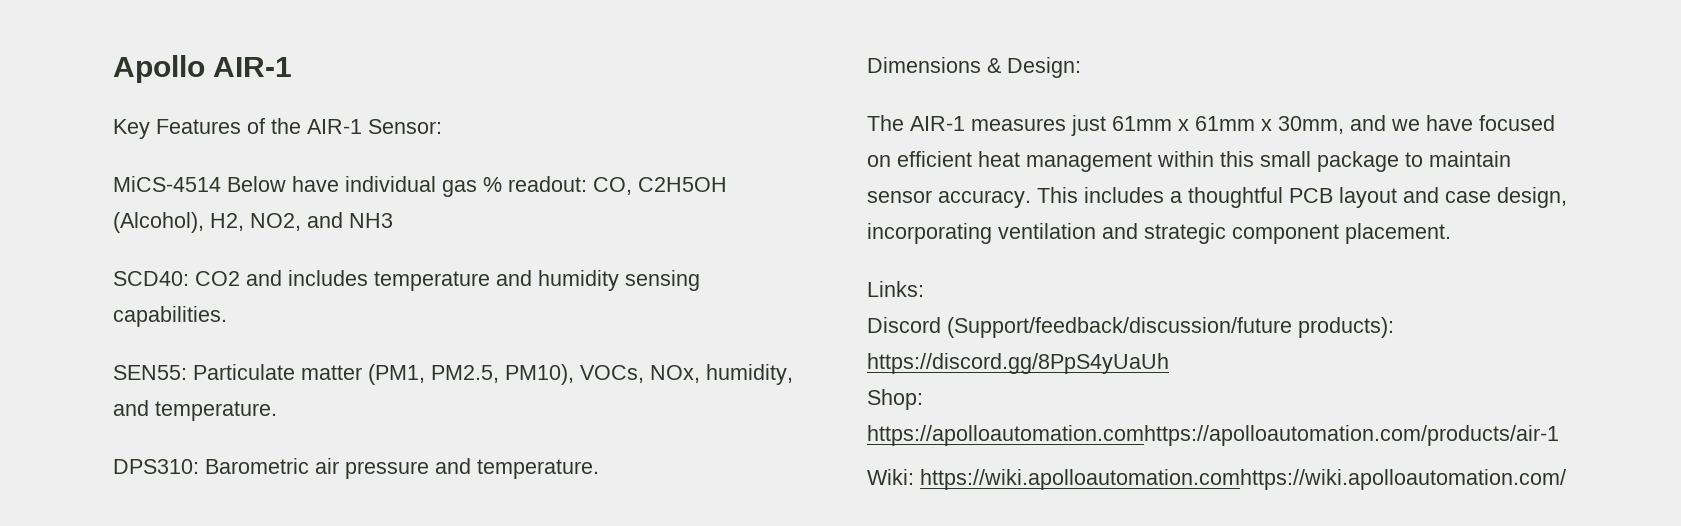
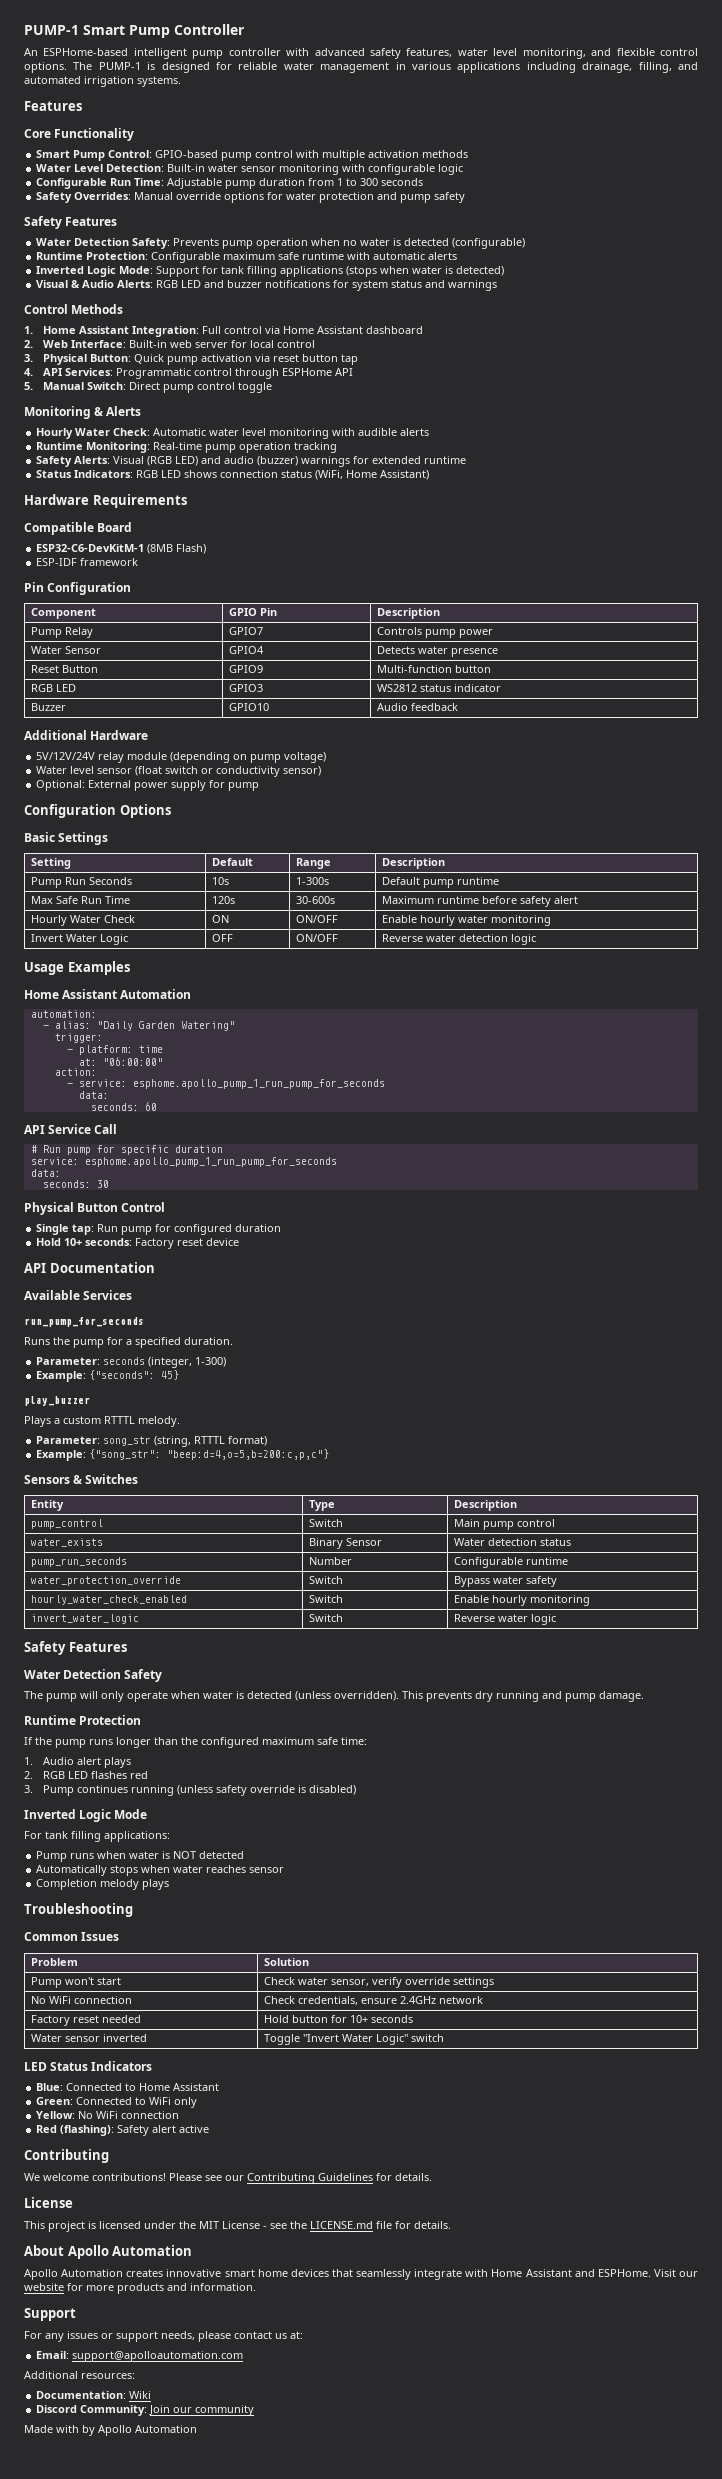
[113,55,293,83] [113,118,442,139] [113,176,727,197] [113,212,393,233] [113,270,700,291] [113,306,227,327] [113,364,793,385] [113,400,277,421] [113,458,599,479] [867,57,1081,78] [867,115,1555,136] [867,151,1511,172] [867,187,1567,208] [867,223,1451,244] [867,281,924,297] [867,317,1394,338] [867,353,1169,374] [867,389,923,410] [867,425,1559,446] [867,469,1566,490] Apollo AIR-1 // Key Features of the AIR-1 Sensor: // MiCS-4514 Below have individual gas % readout: CO, C2H5OH (Alcohol), H2, NO2, and NH3 // SCD40: CO2 and includes temperature and humidity sensing capabilities. // SEN55: Particulate matter (PM1, PM2.5, PM10), VOCs, NOx, humidity, and temperature. // DPS310: Barometric air pressure and temperature. // Dimensions & Design: // The AIR-1 measures just 61mm x 61mm x 30mm, and we have focused on efficient heat management within this small package to maintain sensor accuracy. This includes a thoughtful PCB layout and case design, incorporating ventilation and strategic component placement. // Links: // Discord (Support/feedback/discussion/future products): https://discord.gg/8PpS4yUaUh // Shop: https://apolloautomation.comhttps://apolloautomation.com/products/air-1 // Wiki: https://wiki.apolloautomation.comhttps://wiki.apolloautomation.com/ -> [24,24,245,38] [24,48,699,59] [24,62,698,73] [24,76,181,87] [24,101,82,111] [24,128,135,141] [36,150,469,161] [36,164,464,175] [36,178,424,189] [36,192,466,203] [24,216,118,229] [36,238,526,249] [36,252,458,263] [36,266,505,277] [36,280,498,291] [24,304,124,314] [24,326,424,337] [24,340,316,348] [24,354,359,365] [24,368,354,379] [24,382,273,393] [24,406,142,419] [36,428,430,439] [36,442,338,453] [36,456,467,467] [36,470,430,480] [24,494,187,508] [24,522,133,535] [36,544,207,554] [36,558,139,566] [24,582,132,595] [31,608,97,619] [229,608,278,616] [377,608,441,619] [31,627,94,638] [229,627,264,635] [377,627,494,638] [31,646,102,654] [229,646,265,654] [377,646,499,657] [31,665,99,673] [229,665,264,673] [377,665,492,673] [31,684,77,692] [229,684,264,692] [377,684,502,692] [31,703,67,711] [229,703,270,711] [377,703,459,711] [24,730,149,740] [36,752,327,763] [36,766,322,777] [36,780,260,791] [24,804,171,818] [24,832,109,845] [31,858,72,869] [212,858,254,866] [296,858,332,869] [382,858,446,869] [31,877,133,888] [212,877,230,885] [296,877,330,885] [382,877,500,888] [31,896,131,904] [212,896,236,904] [296,896,336,904] [382,896,579,907] [31,915,136,926] [212,915,230,923] [296,915,339,923] [382,915,552,926] [31,934,129,945] [212,934,234,942] [296,934,339,942] [382,934,537,945] [24,961,130,975] [24,989,192,999] [30,1010,97,1018] [42,1021,235,1031] [54,1033,103,1043] [66,1045,163,1055] [78,1057,163,1066] [54,1068,97,1076] [66,1079,385,1089] [78,1091,109,1099] [90,1102,157,1111] [24,1124,118,1134] [30,1145,223,1155] [30,1157,337,1167] [30,1169,61,1177] [42,1180,109,1188] [24,1202,166,1215] [36,1224,282,1235] [36,1238,240,1249] [24,1262,155,1273] [24,1290,133,1300] [24,1317,144,1327] [24,1337,233,1348] [36,1357,227,1368] [36,1370,180,1382] [24,1396,90,1406] [24,1416,180,1427] [36,1436,268,1447] [36,1449,330,1461] [24,1474,139,1484] [31,1500,65,1511] [309,1500,336,1511] [454,1500,518,1511] [31,1519,104,1529] [309,1519,344,1527] [454,1519,556,1530] [31,1538,104,1547] [309,1538,383,1549] [454,1538,572,1546] [31,1557,128,1567] [309,1557,353,1565] [454,1557,569,1568] [31,1576,182,1586] [309,1576,344,1584] [454,1576,558,1587] [31,1595,188,1605] [309,1595,344,1603] [454,1595,591,1606] [31,1614,140,1624] [309,1614,344,1622] [454,1614,557,1625] [24,1641,127,1655] [24,1669,163,1682] [24,1691,644,1702] [24,1715,142,1725] [24,1737,367,1748] [24,1757,132,1768] [24,1771,149,1779] [24,1785,357,1796] [24,1809,148,1822] [24,1831,170,1842] [36,1851,245,1862] [36,1865,285,1876] [36,1879,170,1890] [24,1903,133,1917] [24,1932,120,1941] [31,1958,79,1966] [264,1958,310,1966] [31,1977,122,1988] [264,1977,495,1988] [31,1996,133,2004] [264,1996,484,2005] [31,2015,142,2026] [264,2015,414,2023] [31,2034,148,2042] [264,2034,445,2045] [24,2061,153,2071] [36,2083,220,2091] [36,2097,198,2108] [36,2111,180,2119] [36,2125,210,2136] [24,2149,109,2163] [24,2173,432,2184] [24,2197,73,2208] [24,2221,451,2232] [24,2245,193,2259] [24,2269,698,2280] [24,2283,256,2294] [24,2308,76,2321] [24,2331,303,2342] [36,2351,244,2362] [24,2371,135,2379] [36,2391,152,2399] [36,2405,255,2416] [24,2425,197,2436] PUMP-1 Smart Pump Controller // An ESPHome-based intelligent pump controller with advanced safety features, water level monitoring, and flexible control options. The PUMP-1 is designed for reliable water management in various applications including drainage, filling, and automated irrigation systems. // Features // Core Functionality // Smart Pump Control: GPIO-based pump control with multiple activation methods // Water Level Detection: Built-in water sensor monitoring with configurable logic // Configurable Run Time: Adjustable pump duration from 1 to 300 seconds // Safety Overrides: Manual override options for water protection and pump safety // Safety Features // Water Detection Safety: Prevents pump operation when no water is detected (configurable) // Runtime Protection: Configurable maximum safe runtime with automatic alerts // Inverted Logic Mode: Support for tank filling applications (stops when water is detected) // Visual & Audio Alerts: RGB LED and buzzer notifications for system status and warnings // Control Methods // 1. Home Assistant Integration: Full control via Home Assistant dashboard // 2. Web Interface: Built-in web server for local control // 3. Physical Button: Quick pump activation via reset button tap // 4. API Services: Programmatic control through ESPHome API // 5. Manual Switch: Direct pump control toggle // Monitoring & Alerts // Hourly Water Check: Automatic water level monitoring with audible alerts // Runtime Monitoring: Real-time pump operation tracking // Safety Alerts: Visual (RGB LED) and audio (buzzer) warnings for extended runtime // Status Indicators: RGB LED shows connection status (WiFi, Home Assistant) // Hardware Requirements // Compatible Board // ESP32-C6-DevKitM-1 (8MB Flash) // ESP-IDF framework // Pin Configuration // Component | GPIO Pin | Description // Pump Relay | GPIO7 | Controls pump power // Water Sensor | GPIO4 | Detects water presence // Reset Button | GPIO9 | Multi-function button // RGB LED | GPIO3 | WS2812 status indicator // Buzzer | GPIO10 | Audio feedback // Additional Hardware // 5V/12V/24V relay module (depending on pump voltage) // Water level sensor (float switch or conductivity sensor) // Optional: External power supply for pump // Configuration Options // Basic Settings // Setting | Default | Range | Description // Pump Run Seconds | 10s | 1-300s | Default pump runtime // Max Safe Run Time | 120s | 30-600s | Maximum runtime before safety alert // Hourly Water Check | ON | ON/OFF | Enable hourly water monitoring // Invert Water Logic | OFF | ON/OFF | Reverse water detection logic // Usage Examples // Home Assistant Automation // automation: // - alias: "Daily Garden Watering" // trigger: // - platform: time // at: "06:00:00" // action: // - service: esphome.apollo_pump_1_run_pump_for_seconds // data: // seconds: 60 // API Service Call // # Run pump for specific duration // service: esphome.apollo_pump_1_run_pump_for_seconds // data: // seconds: 30 // Physical Button Control // Single tap: Run pump for configured duration // Hold 10+ seconds: Factory reset device // API Documentation // Available Services // run_pump_for_seconds // Runs the pump for a specified duration. // Parameter: seconds (integer, 1-300) // Example: {"seconds": 45} // play_buzzer // Plays a custom RTTTL melody. // Parameter: song_str (string, RTTTL format) // Example: {"song_str": "beep:d=4,o=5,b=200:c,p,c"} // Sensors & Switches // Entity | Type | Description // pump_control | Switch | Main pump control // water_exists | Binary Sensor | Water detection status // pump_run_seconds | Number | Configurable runtime // water_protection_override | Switch | Bypass water safety // hourly_water_check_enabled | Switch | Enable hourly monitoring // invert_water_logic | Switch | Reverse water logic // Safety Features // Water Detection Safety // The pump will only operate when water is detected (unless overridden). This prevents dry running and pump damage. // Runtime Protection // If the pump runs longer than the configured maximum safe time: // 1. Audio alert plays // 2. RGB LED flashes red // 3. Pump continues running (unless safety override is disabled) // Inverted Logic Mode // For tank filling applications: // Pump runs when water is NOT detected // Automatically stops when water reaches sensor // Completion melody plays // Troubleshooting // Common Issues // Problem | Solution // Pump won't start | Check water sensor, verify override settings // No WiFi connection | Check credentials, ensure 2.4GHz network // Factory reset needed | Hold button for 10+ seconds // Water sensor inverted | Toggle "Invert Water Logic" switch // LED Status Indicators // Blue: Connected to Home Assistant // Green: Connected to WiFi only // Yellow: No WiFi connection // Red (flashing): Safety alert active // Contributing // We welcome contributions! Please see our Contributing Guidelines for details. // License // This project is licensed under the MIT License - see the LICENSE.md file for details. // About Apollo Automation // Apollo Automation creates innovative smart home devices that seamlessly integrate with Home Assistant and ESPHome. Visit our website for more products and information. // Support // For any issues or support needs, please contact us at: // Email: support@apolloautomation.com // Additional resources: // Documentation: Wiki // Discord Community: Join our community // Made with by Apollo Automation

